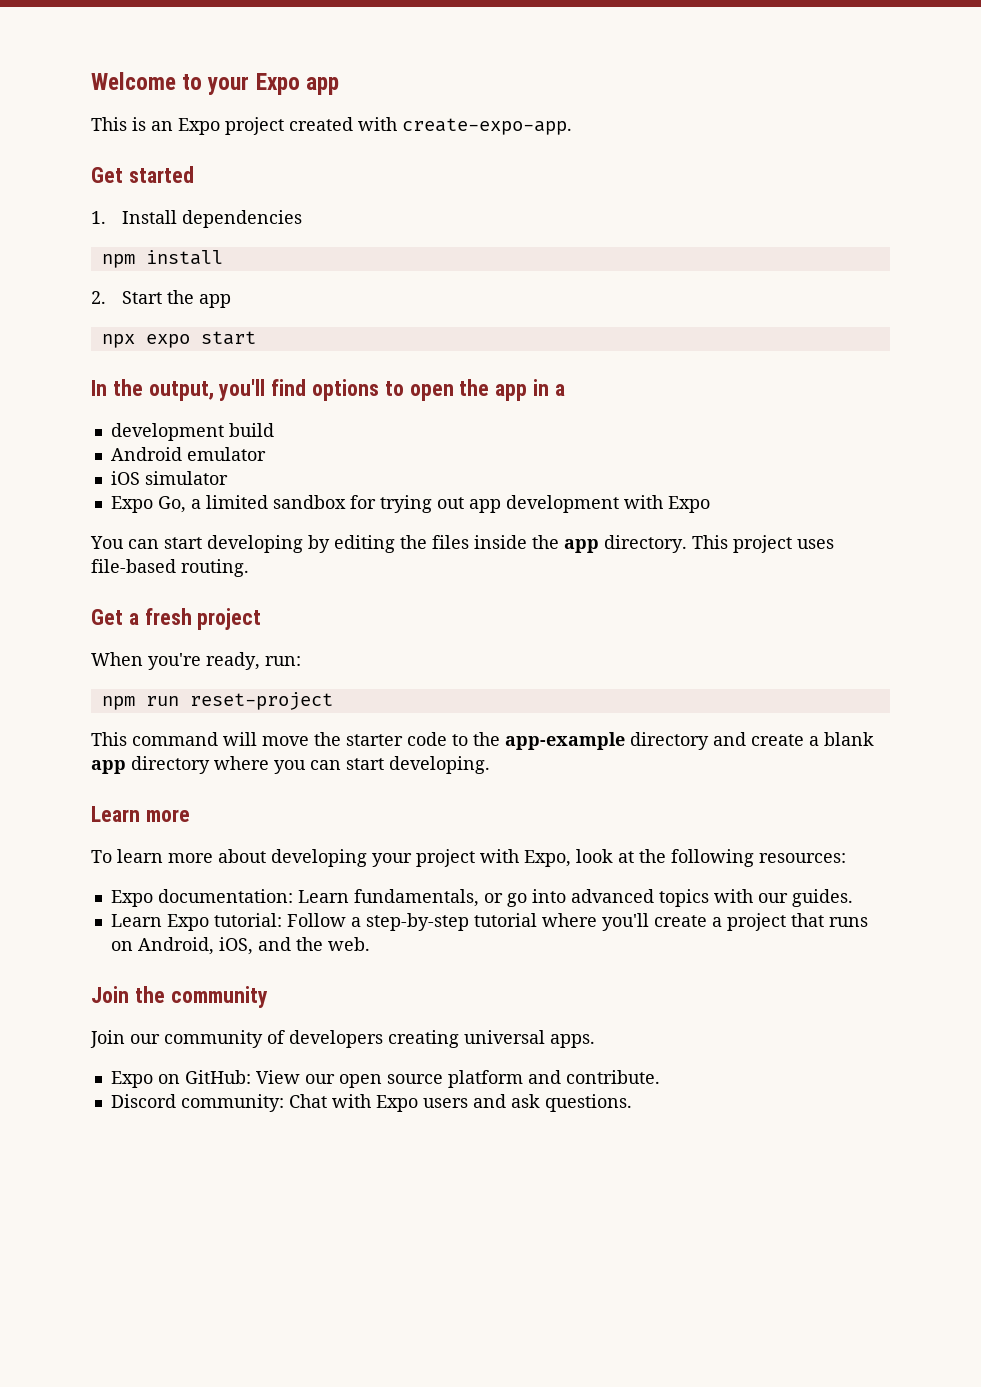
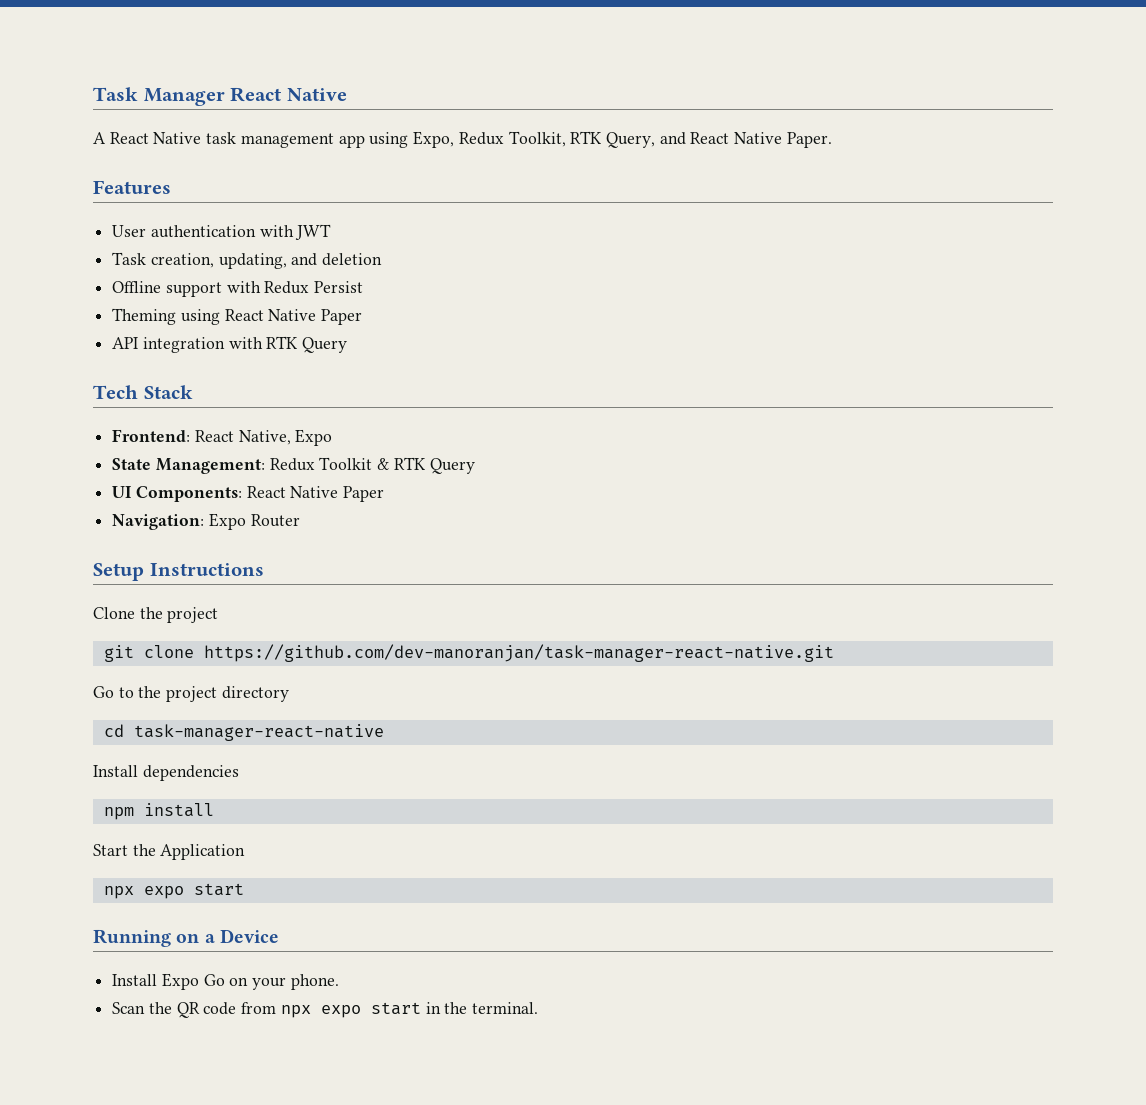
[91,72,339,95] [91,117,572,135] [91,166,194,183] [91,211,106,224] Welcome to your Expo app // This is an Expo project created with create-expo-app. // Get started // 1. -> [93,87,347,106] [93,131,832,148] [93,180,171,194] [112,224,332,240] [112,252,383,269] [112,281,364,297] [112,308,363,325] [112,336,348,353] [93,385,193,399] [112,429,333,446] [112,457,475,474] [112,486,385,502] [112,513,300,530] [93,563,264,581] [93,607,219,623] [103,644,834,662] [93,686,289,702] [103,724,384,741] Task Manager React Native // A React Native task management app using Expo, Redux Toolkit, RTK Query, and React Native Paper. // Features // User authentication with JWT // Task creation, updating, and deletion // Offline support with Redux Persist // Theming using React Native Paper // API integration with RTK Query // Tech Stack // Frontend: React Native, Expo // State Management: Redux Toolkit & RTK Query // UI Components: React Native Paper // Navigation: Expo Router // Setup Instructions // Clone the project // git clone https://github.com/dev-manoranjan/task-manager-react-native.git // Go to the project directory // cd task-manager-react-native //
[91,291,106,304] 2. -> (214, 810) none
[198,294,231,308] app -> [160,844,246,860] Application
[91,379,565,401] [110,423,274,441] [110,447,266,461] [110,471,228,485] [110,495,710,513] [90,535,834,553] [91,559,249,577] [91,608,262,630] [91,652,301,670] [101,692,333,710] [91,732,874,750] [91,756,490,774] [91,806,190,822] [91,849,846,867] [110,889,853,907] [110,913,868,931] [110,937,370,955] [91,986,268,1008] [90,1030,595,1048] [110,1070,660,1088] [110,1094,632,1112] In the output, you'll find options to open the app in a // development build // Android emulator // iOS simulator // Expo Go, a limited sandbox for trying out app development with Expo // You can start developing by editing the files inside the app directory. This project uses file-based routing. // Get a fresh project // When you're ready, run: // npm run reset-project // This command will move the starter code to the app-example directory and create a blank app directory where you can start developing. // Learn more // To learn more about developing your project with Expo, look at the following resources: // Expo documentation: Learn fundamentals, or go into advanced topics with our guides. // Learn Expo tutorial: Follow a step-by-step tutorial where you'll create a project that runs on Android, iOS, and the web. // Join the community // Join our community of developers creating universal apps. // Expo on GitHub: View our open source platform and contribute. // Discord community: Chat with Expo users and ask questions. -> [93,929,279,947] [112,973,339,990] [112,1002,539,1018] Running on a Device // Install Expo Go on your phone. // Scan the QR code from npx expo start in the terminal.

